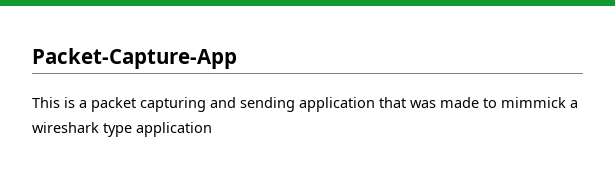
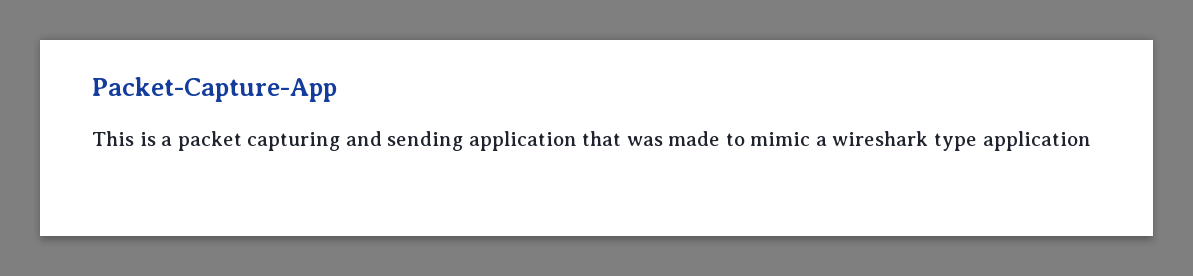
[501,97,566,108] mimmick -> [750,132,811,146] mimic

